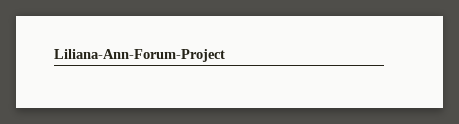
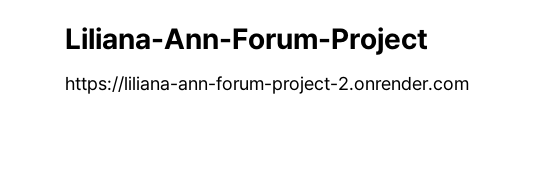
(225, 55) none -> [65,76,469,94] // https://liliana-ann-forum-project-2.onrender.com

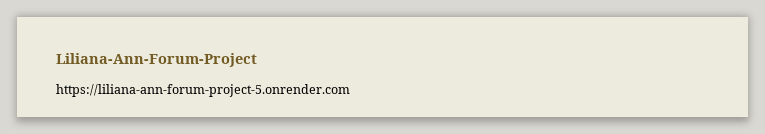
[65,76,469,94] https://liliana-ann-forum-project-2.onrender.com -> [56,84,350,97] https://liliana-ann-forum-project-5.onrender.com

